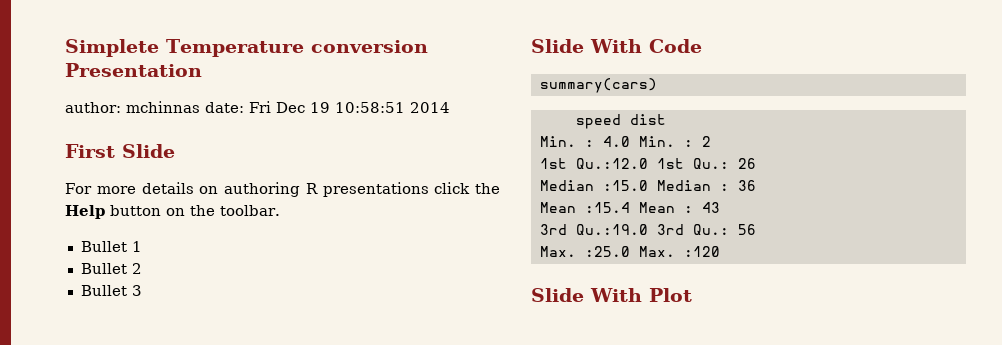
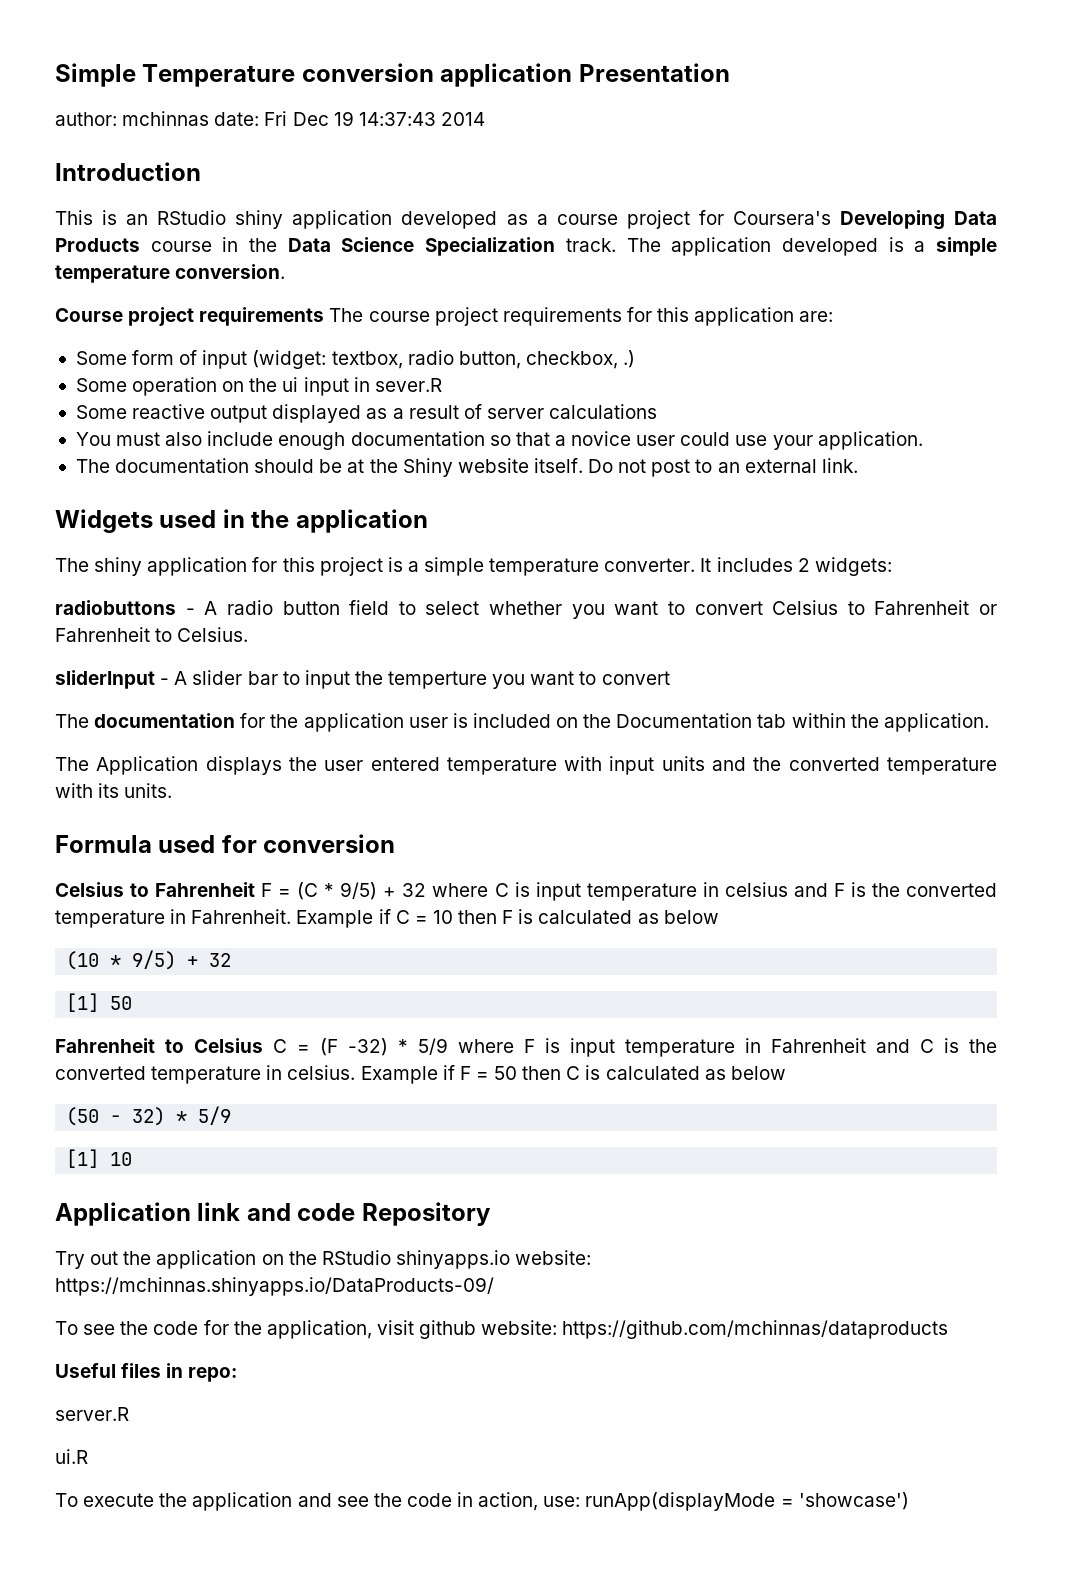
[65,39,159,57] Simplete -> [55,63,136,87] Simple
(428, 46) none -> [440,63,573,87] application
[335,102,405,113] 10:58:51 -> [358,112,436,126] 14:37:43
[65,144,175,158] [65,182,500,197] [65,205,280,219] [80,241,142,252] [80,263,142,274] [80,285,142,296] [531,39,702,53] [539,78,657,93] [575,114,666,129] [539,136,711,147] [539,158,756,169] [539,180,756,191] [539,202,720,213] [539,224,756,235] [539,246,720,257] [531,288,692,302] First Slide // For more details on authoring R presentations click the Help button on the toolbar. // Bullet 1 // Bullet 2 // Bullet 3 // Slide With Code // summary(cars) // speed dist // Min. : 4.0 Min. : 2 // 1st Qu.:12.0 1st Qu.: 26 // Median :15.0 Median : 36 // Mean :15.4 Mean : 43 // 3rd Qu.:19.0 3rd Qu.: 56 // Max. :25.0 Max. :120 // Slide With Plot -> [55,162,201,181] [55,210,997,230] [55,237,998,256] [55,264,286,283] [55,307,834,326] [75,350,636,369] [75,377,442,396] [75,404,658,423] [75,431,923,450] [75,458,858,477] [55,509,428,533] [55,557,892,576] [55,600,997,619] [55,627,249,642] [55,670,670,689] [55,713,989,732] [55,756,997,775] [55,783,173,798] [55,834,396,853] [55,882,997,901] [55,909,719,928] [66,950,232,970] [66,993,133,1012] [55,1038,997,1057] [55,1065,786,1084] [66,1106,232,1126] [66,1149,133,1168] [55,1202,491,1226] [55,1250,592,1269] [55,1277,494,1296] [55,1320,949,1339] [55,1363,238,1382] [55,1407,129,1421] [55,1449,88,1464] [55,1492,909,1511] Introduction // This is an RStudio shiny application developed as a course project for Coursera's Developing Data Products course in the Data Science Specialization track. The application developed is a simple temperature conversion. // Course project requirements The course project requirements for this application are: // Some form of input (widget: textbox, radio button, checkbox, .) // Some operation on the ui input in sever.R // Some reactive output displayed as a result of server calculations // You must also include enough documentation so that a novice user could use your application. // The documentation should be at the Shiny website itself. Do not post to an external link. // Widgets used in the application // The shiny application for this project is a simple temperature converter. It includes 2 widgets: // radiobuttons - A radio button field to select whether you want to convert Celsius to Fahrenheit or Fahrenheit to Celsius. // sliderInput - A slider bar to input the temperture you want to convert // The documentation for the application user is included on the Documentation tab within the application. // The Application displays the user entered temperature with input units and the converted temperature with its units. // Formula used for conversion // Celsius to Fahrenheit F = (C * 9/5) + 32 where C is input temperature in celsius and F is the converted temperature in Fahrenheit. Example if C = 10 then F is calculated as below // (10 * 9/5) + 32 // [1] 50 // Fahrenheit to Celsius C = (F -32) * 5/9 where F is input temperature in Fahrenheit and C is the converted temperature in celsius. Example if F = 50 then C is calculated as below // (50 - 32) * 5/9 // [1] 10 // Application link and code Repository // Try out the application on the RStudio shinyapps.io website: https://mchinnas.shinyapps.io/DataProducts-09/ // To see the code for the application, visit github website: https://github.com/mchinnas/dataproducts // Useful files in repo: // server.R // ui.R // To execute the application and see the code in action, use: runApp(displayMode = 'showcase')

